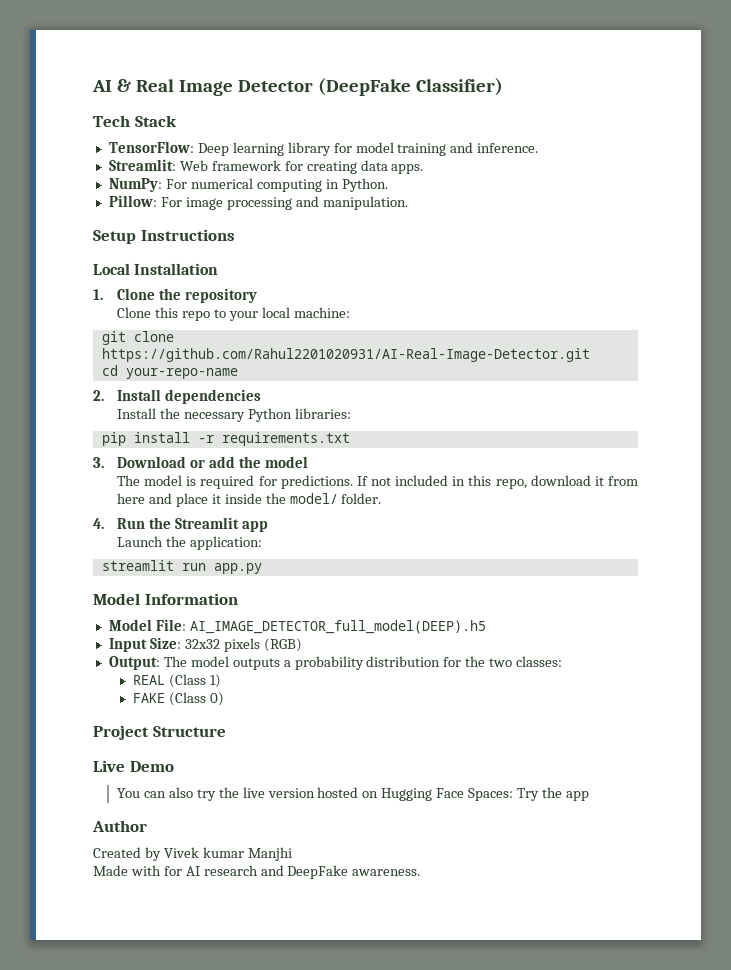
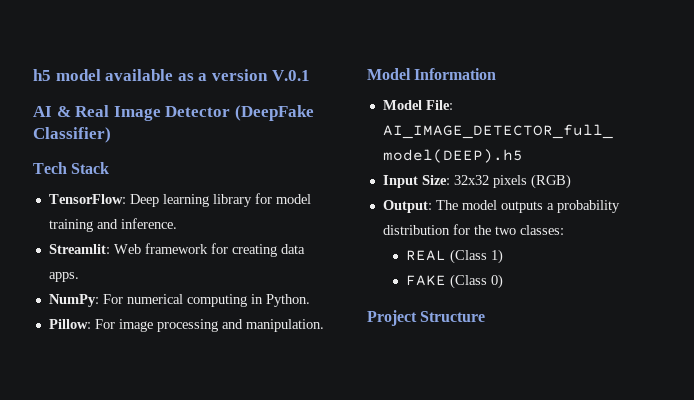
(92, 86) none -> [33,69,310,81] h5 model available as a version V.0.1 //
[93,229,235,244] [93,263,219,275] [93,288,257,303] [117,307,350,321] [101,331,174,345] [101,348,590,362] [101,365,238,379] [93,389,261,404] [117,408,351,422] [101,432,350,446] [93,456,308,468] [117,475,639,489] [117,493,382,507] [93,517,268,532] [117,536,262,550] [101,560,262,574] // Setup Instructions // Local Installation // 1. Clone the repository // Clone this repo to your local machine: // git clone https://github.com/Rahul2201020931/AI-Real-Image-Detector.git // cd your-repo-name // 2. Install dependencies // Install the necessary Python libraries: // pip install -r requirements.txt // 3. Download or add the model // The model is required for predictions. If not included in this repo, download it from here and place it inside the model/ folder. // 4. Run the Streamlit app // Launch the application: // streamlit run app.py -> (324, 325) none
[93,760,174,772] [117,787,589,801] [92,820,147,832] [93,847,292,861] [93,865,421,879] // Live Demo // You can also try the live version hosted on Hugging Face Spaces: Try the app // Author // Created by Vivek kumar Manjhi // Made with for AI research and DeepFake awareness. -> (486, 316) none

